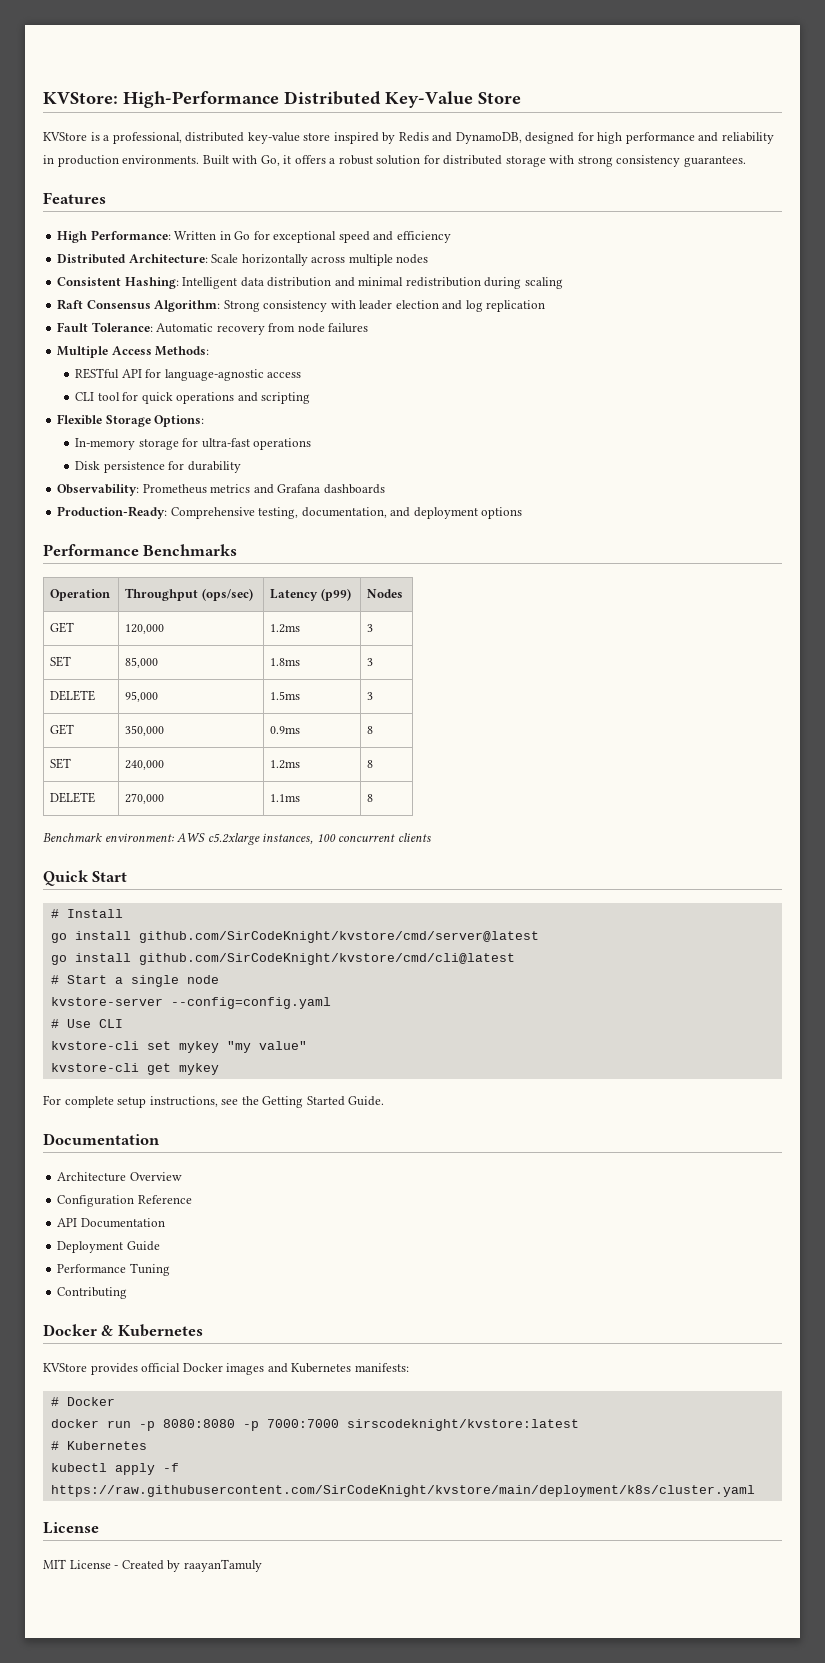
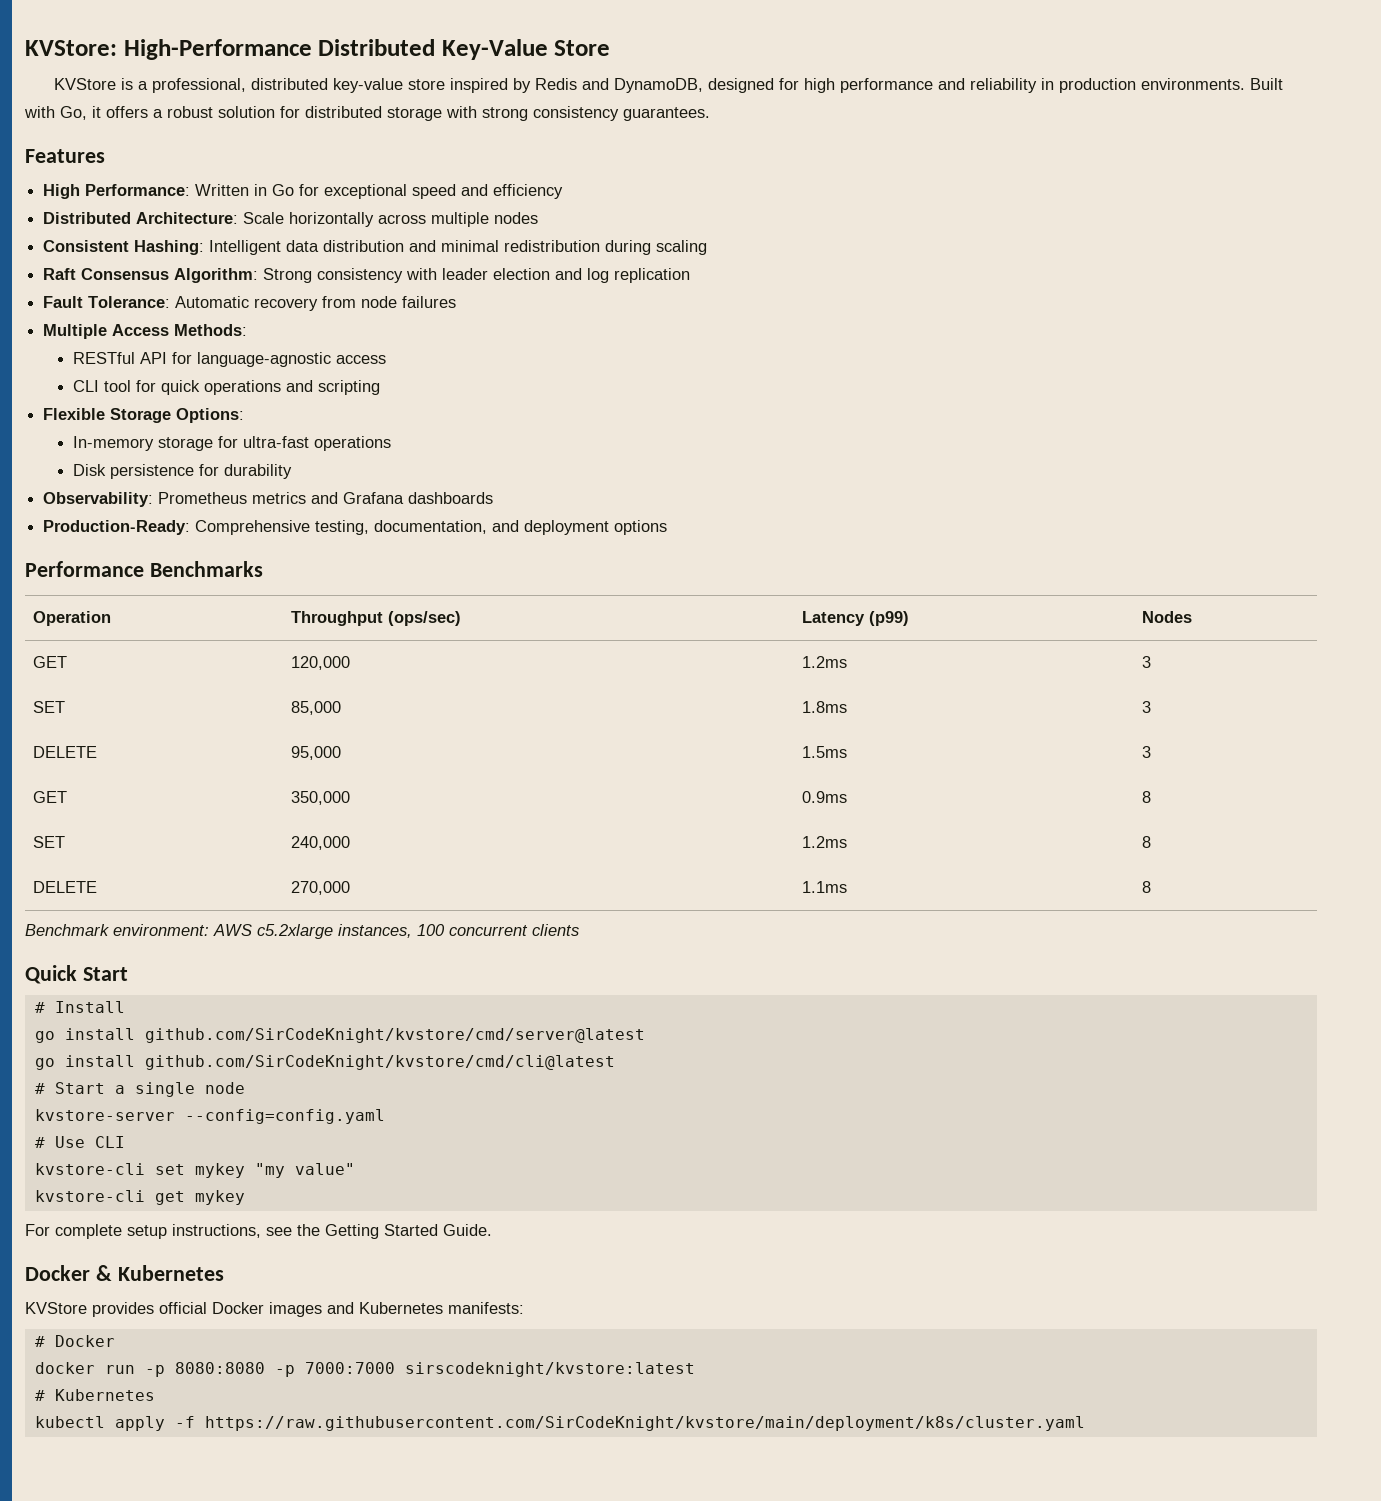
[43,1133,160,1145] [57,1172,182,1182] [57,1195,192,1207] [57,1218,165,1228] [57,1241,160,1253] [57,1263,170,1276] [57,1287,128,1299] // Documentation // Architecture Overview // Configuration Reference // API Documentation // Deployment Guide // Performance Tuning // Contributing -> (492, 1230) none
[43,1522,99,1534] [43,1559,262,1572] // License // MIT License - Created by raayanTamuly -> (1085, 1423) none

